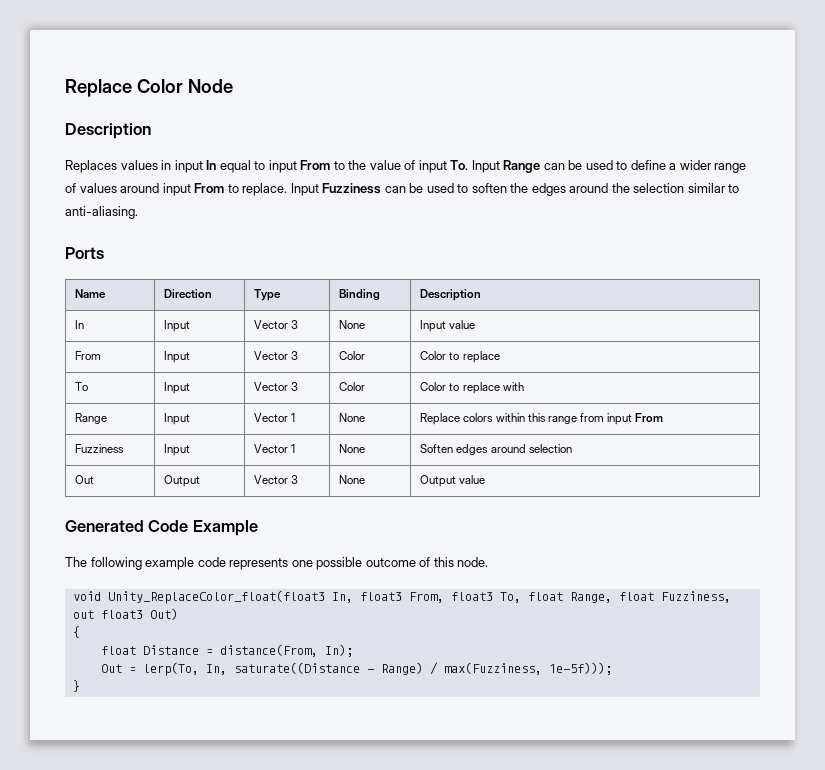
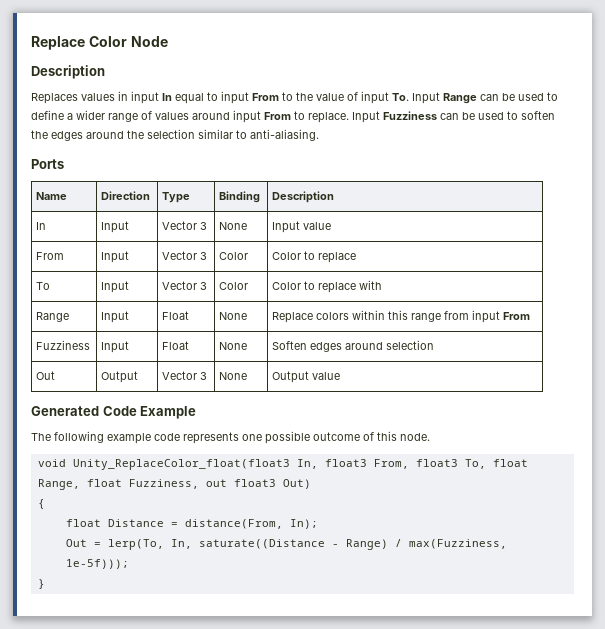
[254,413,296,422] Vector 1 -> [162,311,190,320] Float
[254,444,296,453] Vector 1 -> [162,341,190,350] Float

